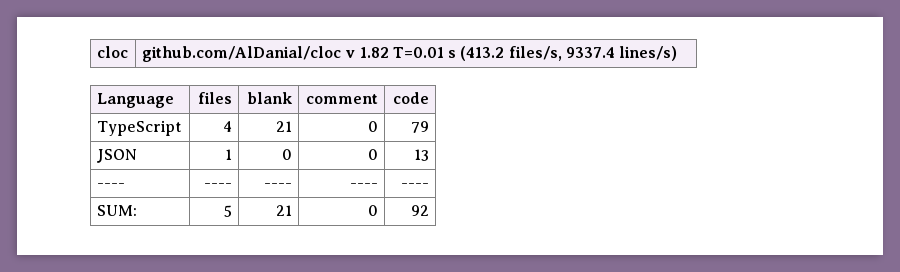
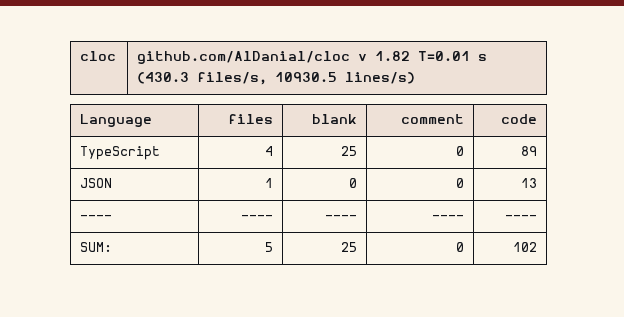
[460,46,616,61] (413.2 files/s, 9337.4 -> [137,72,338,85] (430.3 files/s, 10930.5
[276,121,293,132] [368,121,379,132] [411,121,430,133] 21 | 0 | 79 -> [340,146,357,156] [455,146,464,156] [520,146,537,156] 25 | 0 | 89
[276,205,293,216] [368,205,379,216] [411,205,430,216] 21 | 0 | 92 -> [340,242,357,252] [455,242,464,252] [512,242,537,252] 25 | 0 | 102

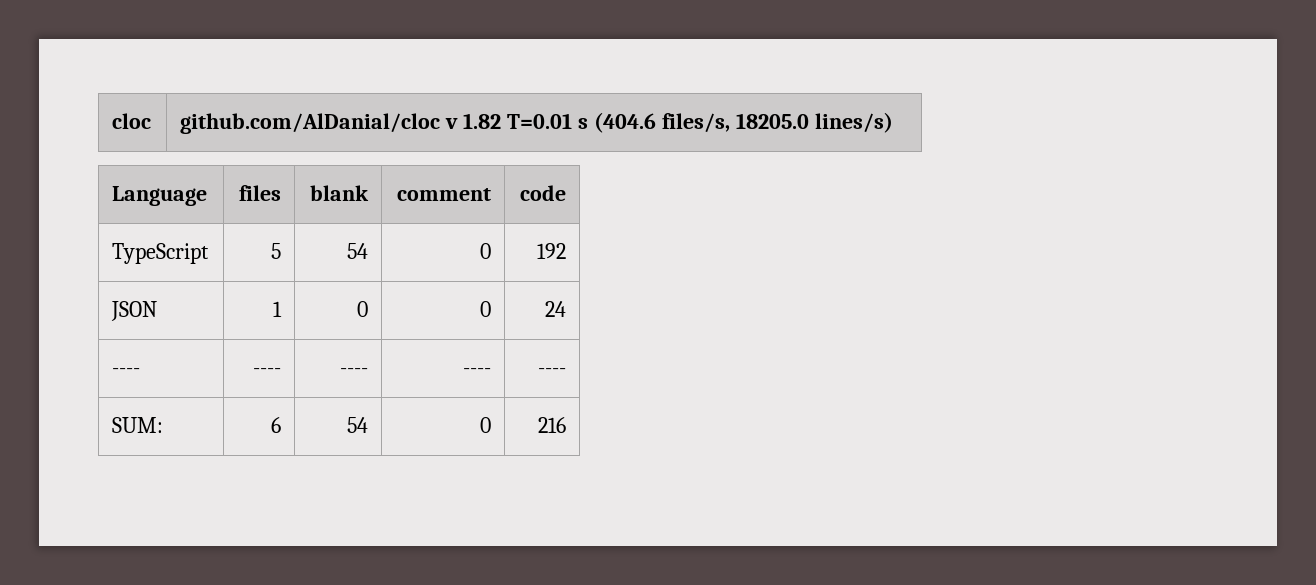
[137,72,338,85] (430.3 files/s, 10930.5 -> [593,112,809,133] (404.6 files/s, 18205.0
[264,146,273,156] [340,146,357,156] [455,146,464,156] [520,146,537,156] 4 | 25 | 0 | 89 -> [270,243,281,259] [346,243,368,259] [479,243,491,259] [536,243,566,259] 5 | 54 | 0 | 192
[520,178,537,188] 13 -> [544,301,566,317] 24
[264,242,273,252] [340,242,357,252] [455,242,464,252] [512,242,537,252] 5 | 25 | 0 | 102 -> [270,417,281,433] [346,417,368,433] [479,417,491,433] [537,417,566,433] 6 | 54 | 0 | 216

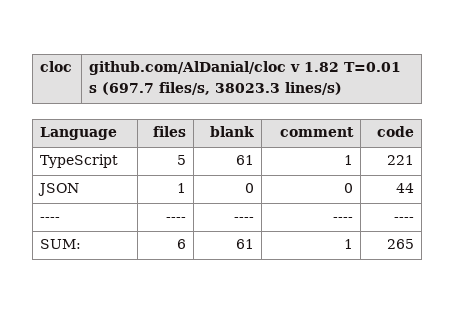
[593,112,809,133] (404.6 files/s, 18205.0 -> [102,82,281,95] (697.7 files/s, 38023.3
[346,243,368,259] [479,243,491,259] [536,243,566,259] 54 | 0 | 192 -> [235,155,254,165] [343,155,353,165] [386,155,414,165] 61 | 1 | 221
[544,301,566,317] 24 -> [395,183,414,193] 44
[346,417,368,433] [479,417,491,433] [537,417,566,433] 54 | 0 | 216 -> [235,239,254,249] [343,239,353,249] [386,239,414,249] 61 | 1 | 265

